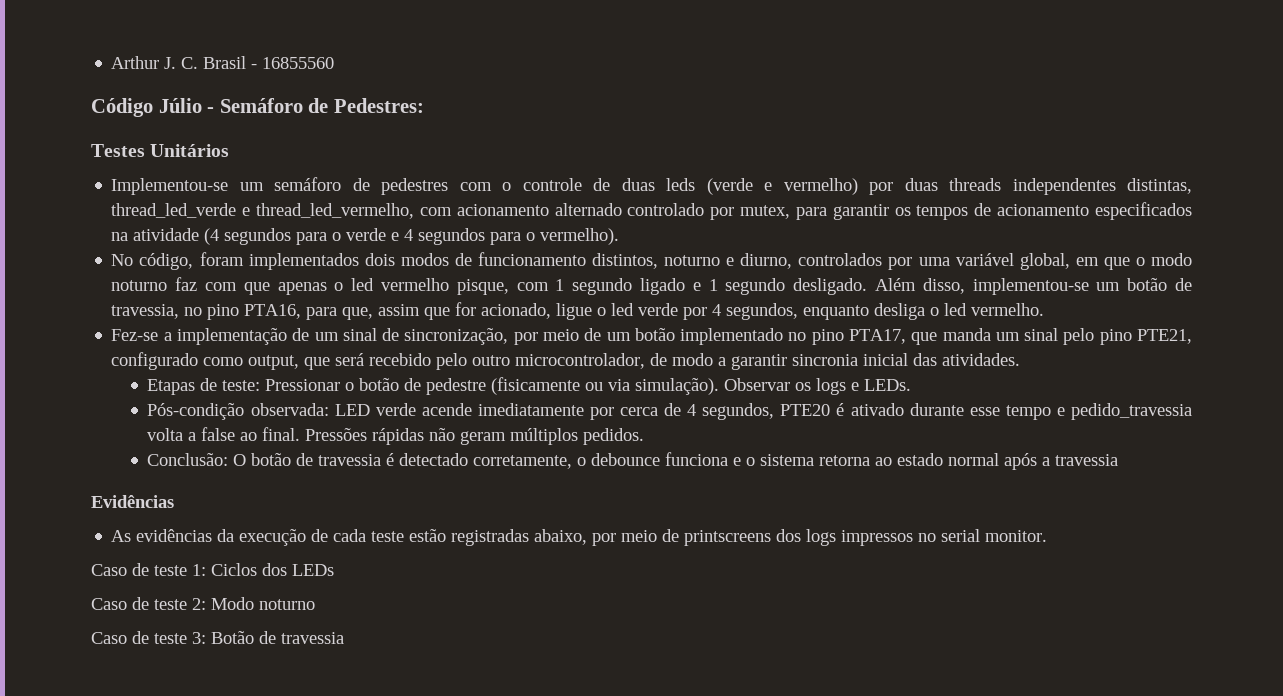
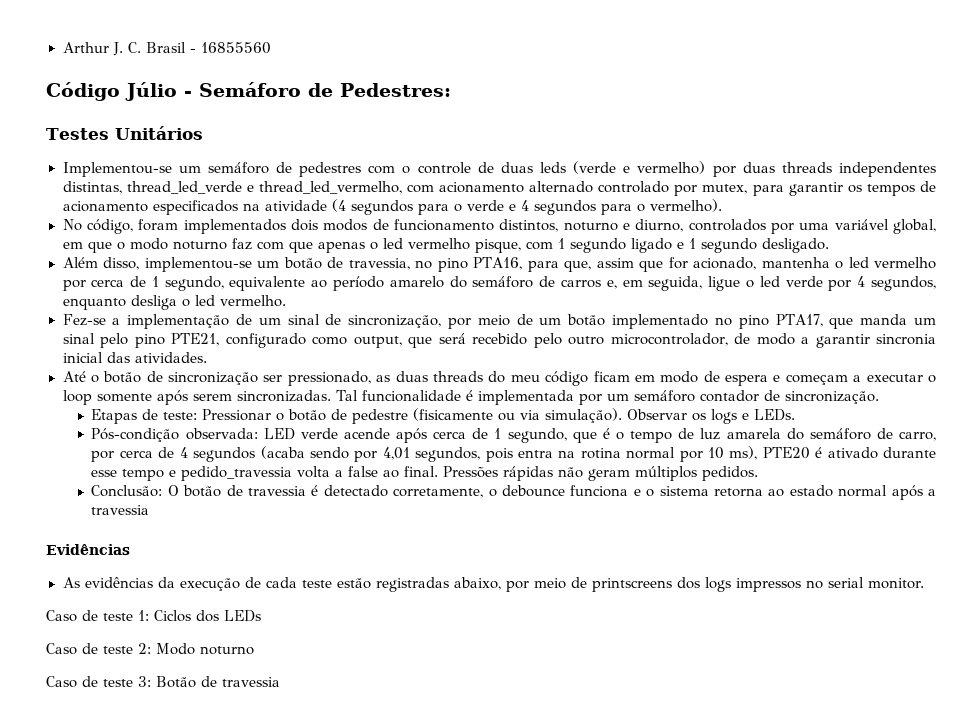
(868, 286) none -> (829, 245) //
(552, 311) none -> [761,257,936,269] [62,276,703,291] mantenha o led vermelho por cerca de 1 segundo, equivalente ao período amarelo do semáforo de carros e, em seguida,
(1021, 359) none -> [62,371,936,386] [62,390,880,405] // Até o botão de sincronização ser pressionado, as duas threads do meu código ficam em modo de espera e começam a executar o loop somente após serem sincronizadas. Tal funcionalidade é implementada por um semáforo contador de sincronização.
[477,403,775,420] imediatamente por cerca de 4 segundos, -> [396,428,937,443] [91,446,758,462] após cerca de 1 segundo, que é o tempo de luz amarela do semáforo de carro, por cerca de 4 segundos (acaba sendo por 4,01 segundos, pois entra na rotina normal por 10 ms),

